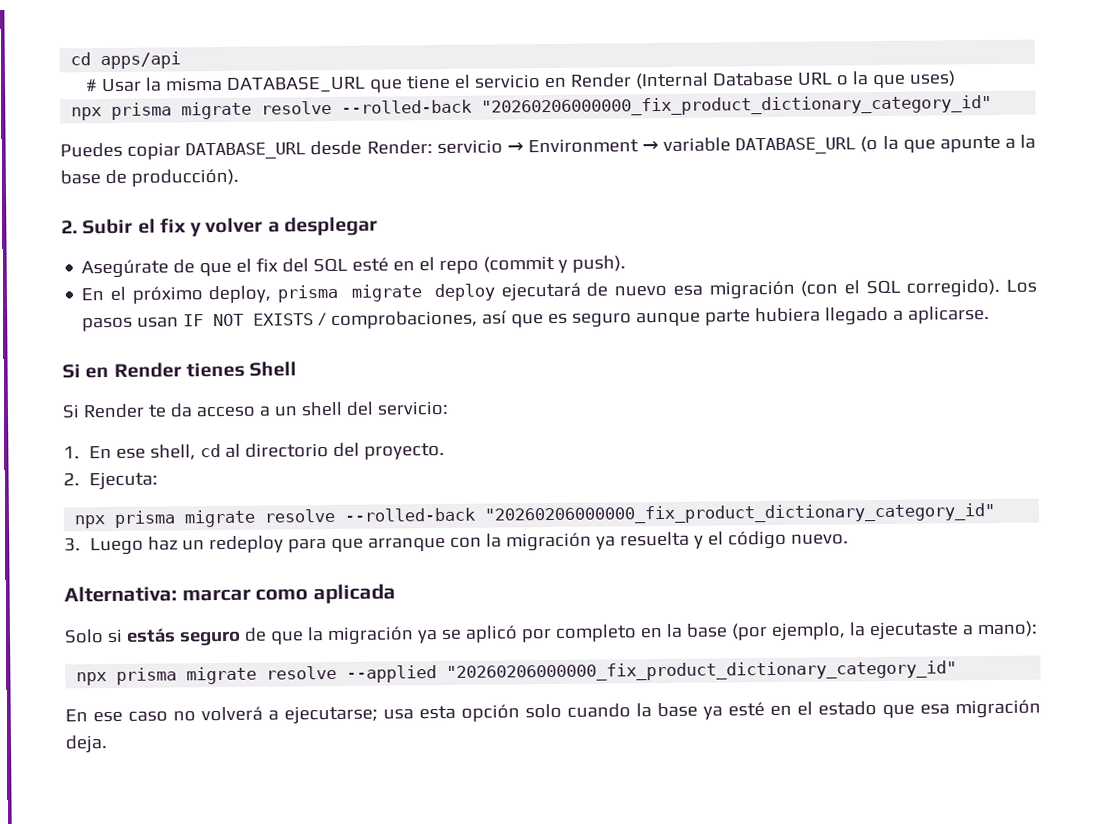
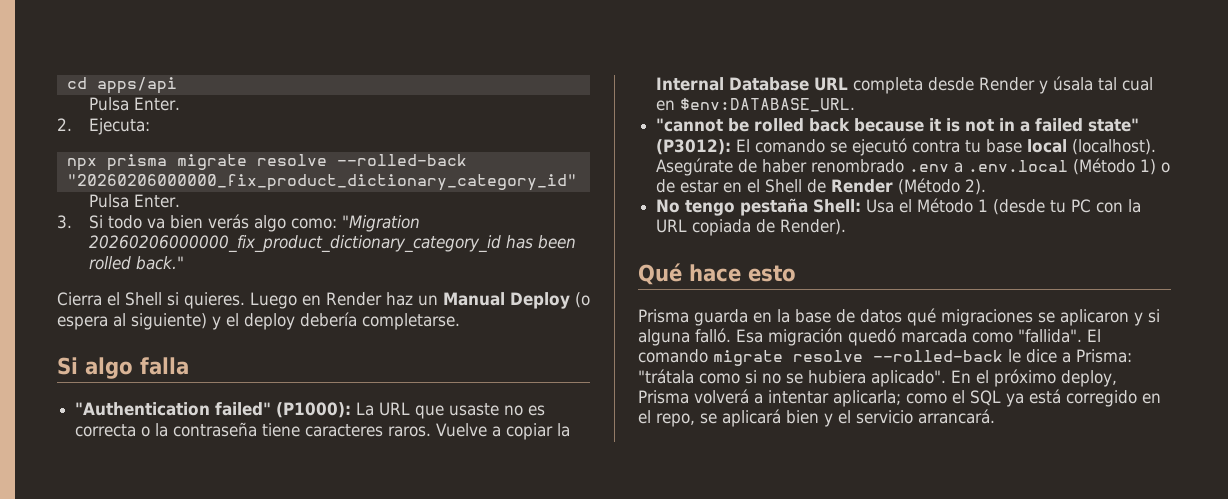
[85,70,957,93] [71,94,993,121] [60,134,1036,160] [60,168,239,187] [61,216,378,238] [81,255,627,279] [81,278,1037,304] [82,306,991,332] [62,361,298,379] [62,400,449,419] [63,442,446,461] # Usar la misma DATABASE_URL que tiene el servicio en Render (Internal Database URL o la que uses) // npx prisma migrate resolve --rolled-back "20260206000000_fix_product_dictionary_category_id" // Puedes copiar DATABASE_URL desde Render: servicio → Environment → variable DATABASE_URL (o la que apunte a la base de producción). // 2. Subir el fix y volver a desplegar // Asegúrate de que el fix del SQL esté en el repo (commit y push). // En el próximo deploy, prisma migrate deploy ejecutará de nuevo esa migración (con el SQL corregido). Los pasos usan IF NOT EXISTS / comprobaciones, así que es seguro aunque parte hubiera llegado a aplicarse. // Si en Render tienes Shell // Si Render te da acceso a un shell del servicio: // 1. En ese shell, cd al directorio del proyecto. -> [89,97,181,111] Pulsa Enter.
(996, 513) none -> [89,194,181,208] // Pulsa Enter.
[90,530,850,556] [64,583,396,605] [64,620,1038,647] [76,660,958,686] [65,699,1041,725] [65,735,108,754] Luego haz un redeploy para que arranque con la migración ya resuelta y el código nuevo. // Alternativa: marcar como aplicada // Solo si estás seguro de que la migración ya se aplicó por completo en la base (por ejemplo, la ejecutaste a mano): // npx prisma migrate resolve --applied "20260206000000_fix_product_dictionary_category_id" // En ese caso no volverá a ejecutarse; usa esta opción solo cuando la base ya esté en el estado que esa migración deja. -> [89,214,421,232] [89,235,577,253] [89,256,185,270] [57,292,590,309] [57,312,460,330] [57,357,189,379] [75,402,546,419] [75,422,571,440] [656,76,1154,94] [656,98,856,112] [656,118,1140,132] [656,138,1157,156] [656,158,1171,176] [656,178,987,195] [656,198,1142,216] [656,219,847,236] [638,263,796,285] [638,308,1160,326] [638,328,1101,346] [638,349,1132,366] [638,369,1117,387] [638,389,1161,407] [638,409,995,427] Si todo va bien verás algo como: "Migration 20260206000000_fix_product_dictionary_category_id has been rolled back." // Cierra el Shell si quieres. Luego en Render haz un Manual Deploy (o espera al siguiente) y el deploy debería completarse. // Si algo falla // "Authentication failed" (P1000): La URL que usaste no es correcta o la contraseña tiene caracteres raros. Vuelve a copiar la Internal Database URL completa desde Render y úsala tal cual en $env:DATABASE_URL. // "cannot be rolled back because it is not in a failed state" (P3012): El comando se ejecutó contra tu base local (localhost). Asegúrate de haber renombrado .env a .env.local (Método 1) o de estar en el Shell de Render (Método 2). // No tengo pestaña Shell: Usa el Método 1 (desde tu PC con la URL copiada de Render). // Qué hace esto // Prisma guarda en la base de datos qué migraciones se aplicaron y si alguna falló. Esa migración quedó marcada como "fallida". El comando migrate resolve --rolled-back le dice a Prisma: "trátala como si no se hubiera aplicado". En el próximo deploy, Prisma volverá a intentar aplicarla; como el SQL ya está corregido en el repo, se aplicará bien y el servicio arrancará.

